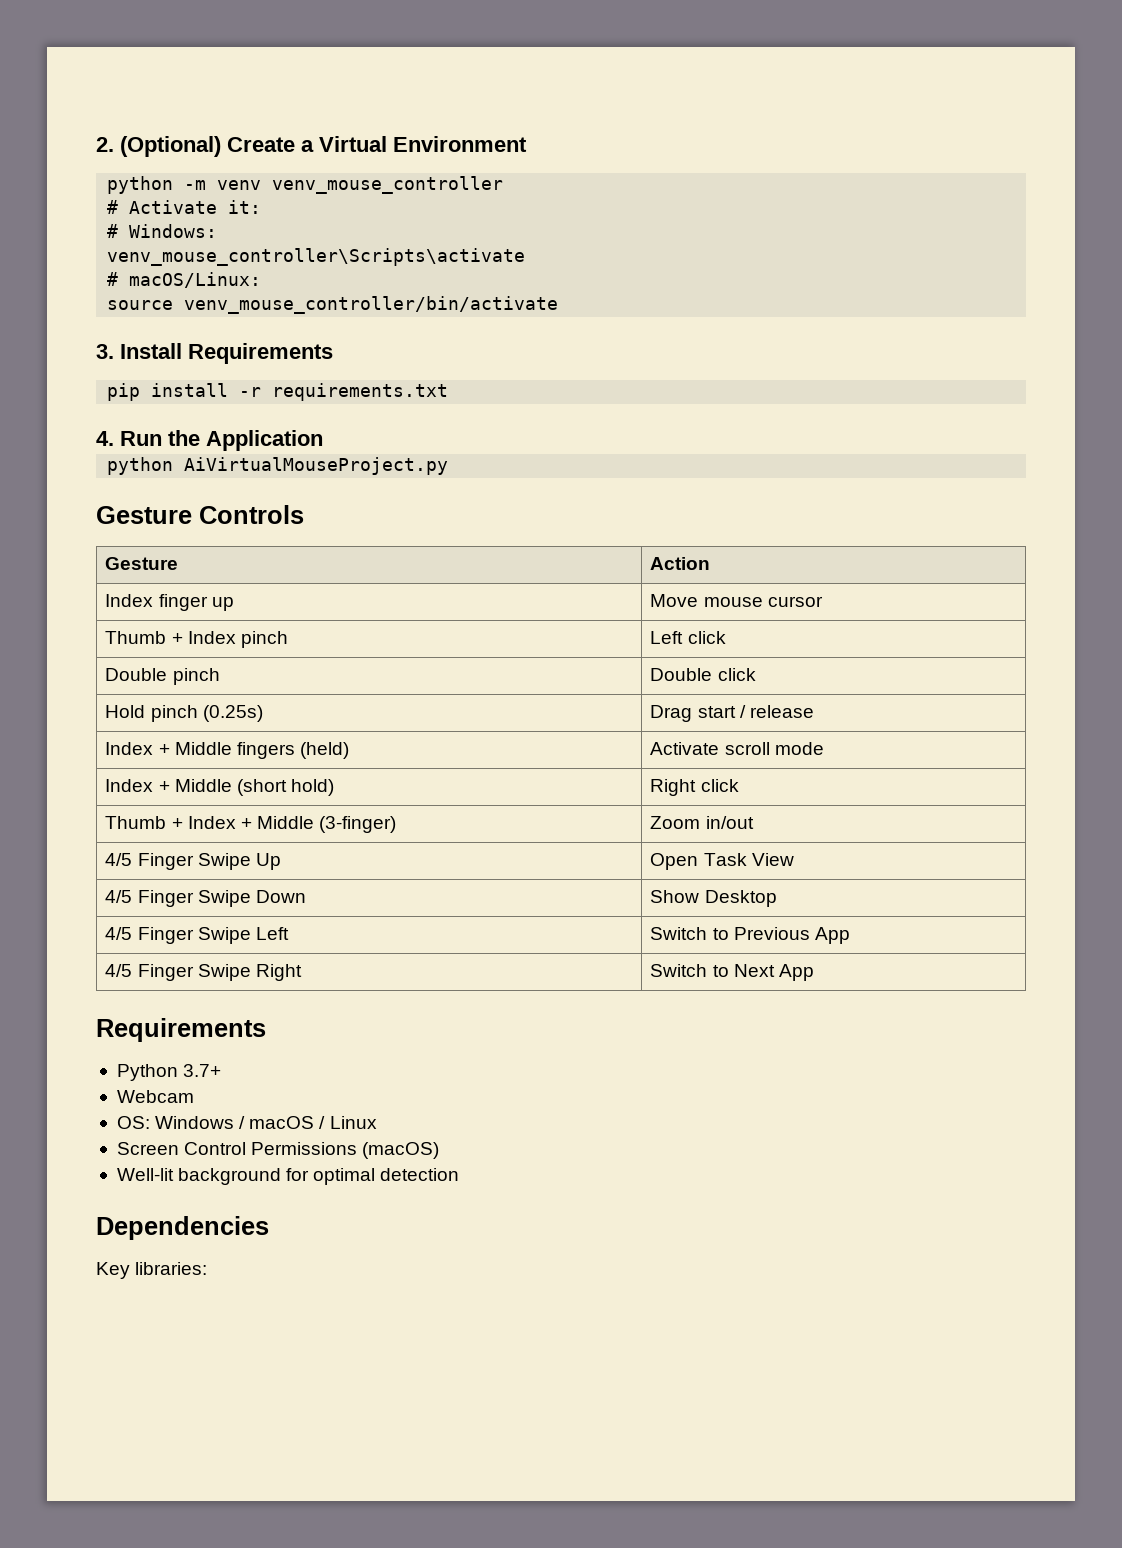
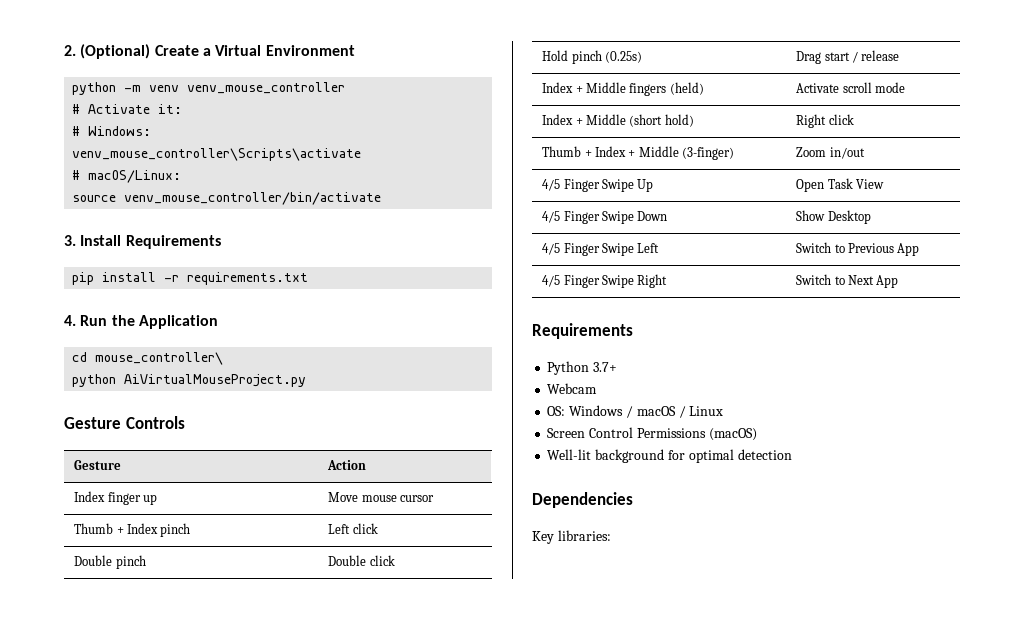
(323, 440) none -> [72,352,224,365] // cd mouse_controller\

